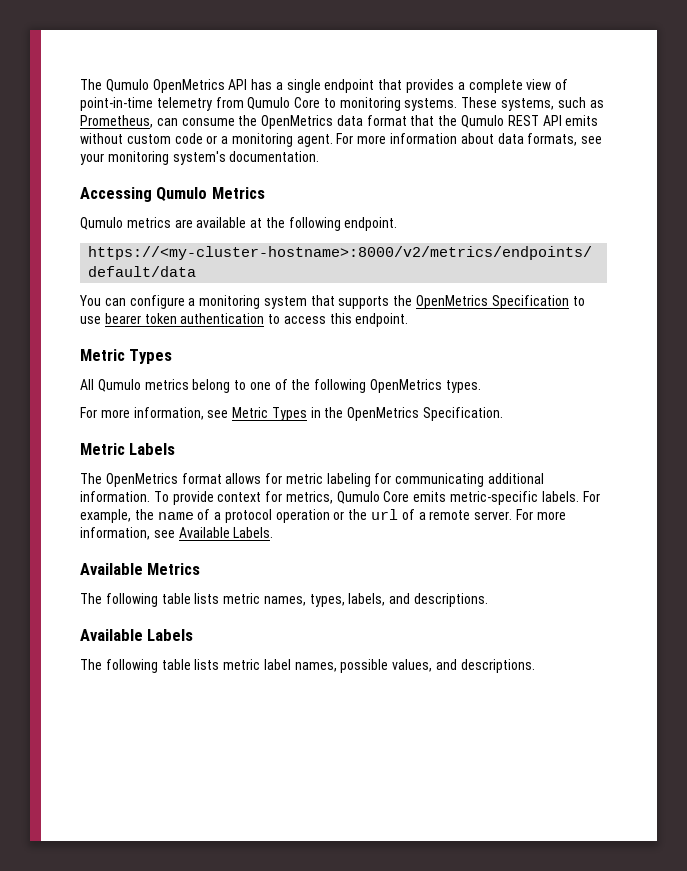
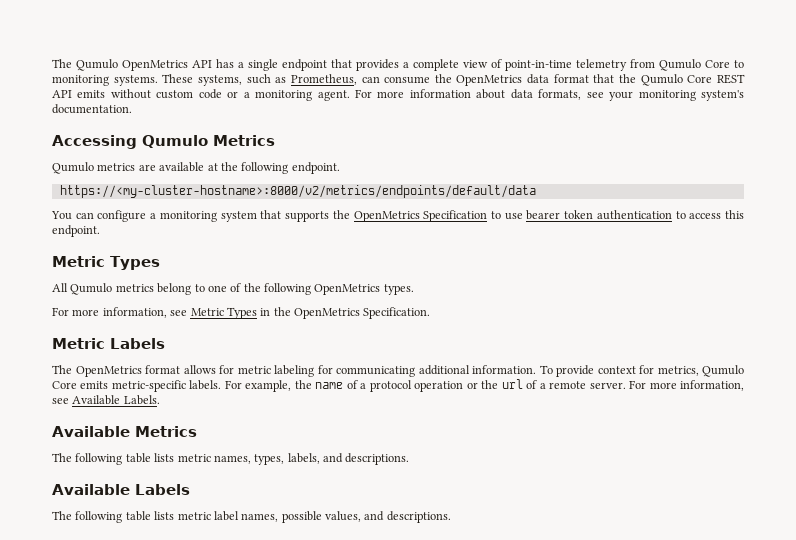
(505, 121) none -> [687,75,713,83] Core

